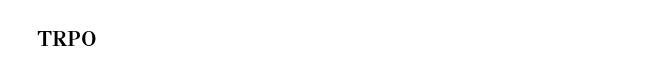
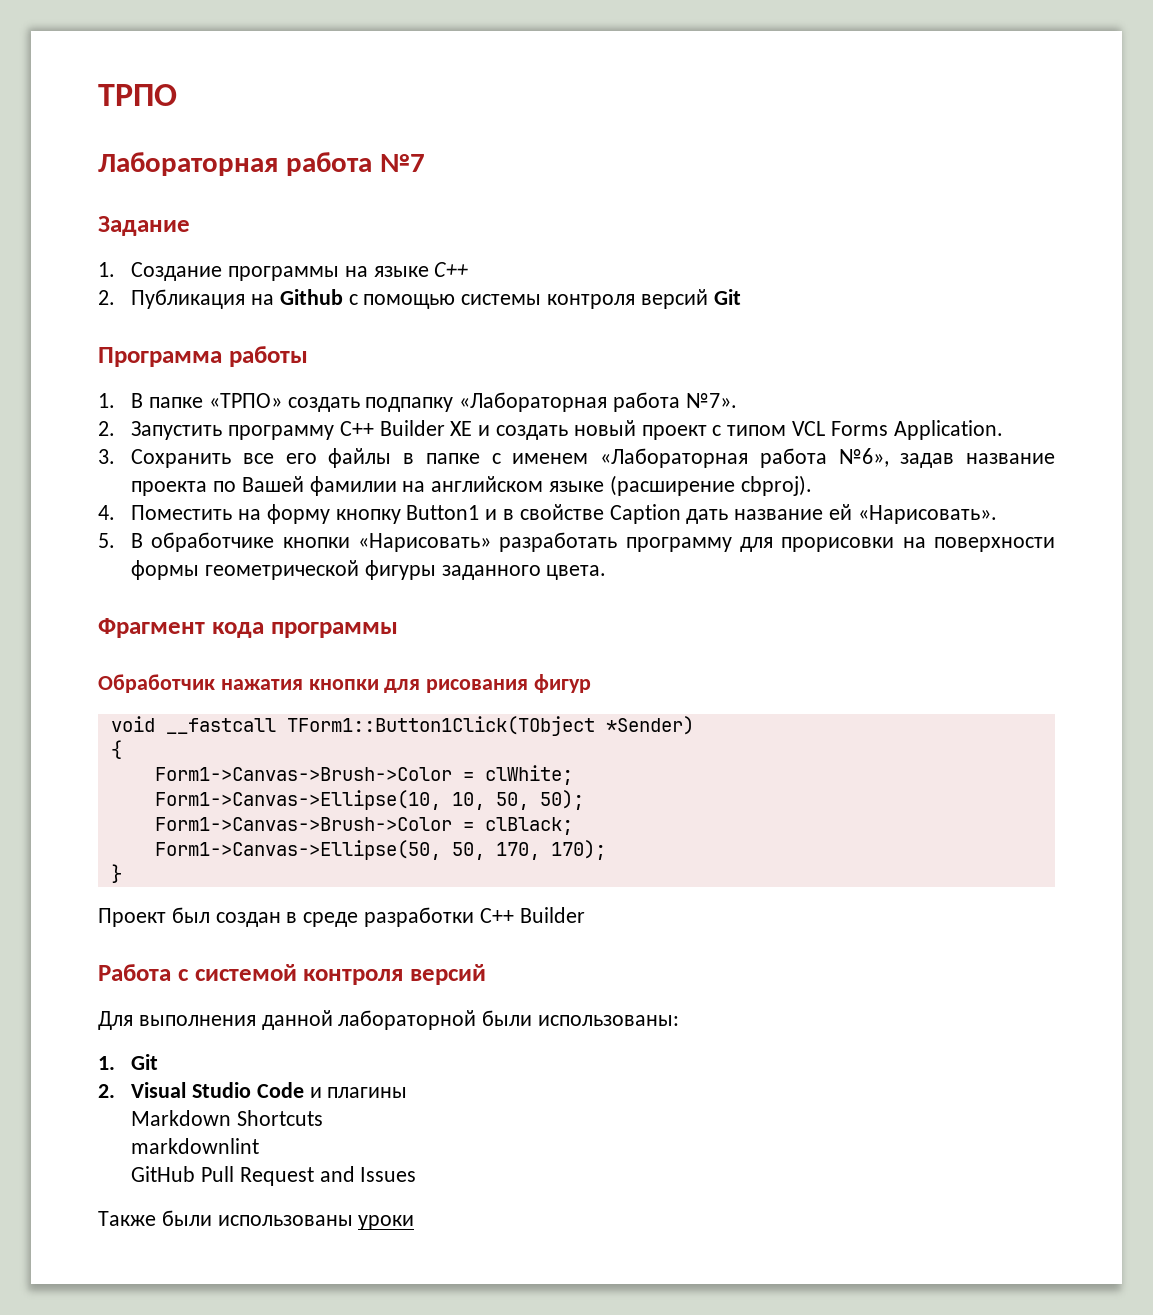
[37,31,97,46] TRPO -> [98,84,177,106] [98,152,425,176] [98,216,190,236] [98,262,469,281] [98,289,741,309] [98,346,308,367] [98,392,737,412] [98,420,1003,440] [98,448,1055,468] [131,475,812,496] [98,504,997,524] [98,532,1056,552] [131,560,607,580] [98,618,398,638] [98,674,592,693] [110,716,694,736] [110,740,122,759] [154,765,573,785] [154,790,584,810] [154,817,573,835] [154,840,606,860] [110,864,122,883] [98,907,585,927] [98,964,486,985] [98,1010,680,1030] [98,1054,159,1070] [98,1082,408,1098] [131,1110,323,1126] [131,1138,260,1154] [131,1166,417,1186] [98,1210,415,1230] ТРПО // Лабораторная работа №7 // Задание // 1. Создание программы на языке С++ // 2. Публикация на Github с помощью системы контроля версий Git // Программа работы // 1. В папке «ТРПО» создать подпапку «Лабораторная работа №7». // 2. Запустить программу C++ Builder XE и создать новый проект с типом VCL Forms Application. // 3. Сохранить все его файлы в папке с именем «Лабораторная работа №6», задав название проекта по Вашей фамилии на английском языке (расширение cbproj). // 4. Поместить на форму кнопку Button1 и в свойстве Caption дать название ей «Нарисовать». // 5. В обработчике кнопки «Нарисовать» разработать программу для прорисовки на поверхности формы геометрической фигуры заданного цвета. // Фрагмент кода программы // Обработчик нажатия кнопки для рисования фигур // void __fastcall TForm1::Button1Click(TObject *Sender) // { // Form1->Canvas->Brush->Color = clWhite; // Form1->Canvas->Ellipse(10, 10, 50, 50); // Form1->Canvas->Brush->Color = clBlack; // Form1->Canvas->Ellipse(50, 50, 170, 170); // } // Проект был создан в среде разработки С++ Builder // Работа с системой контроля версий // Для выполнения данной лабораторной были использованы: // 1. Git // 2. Visual Studio Code и плагины // Markdown Shortcuts // markdownlint // GitHub Pull Request and Issues // Также были использованы уроки

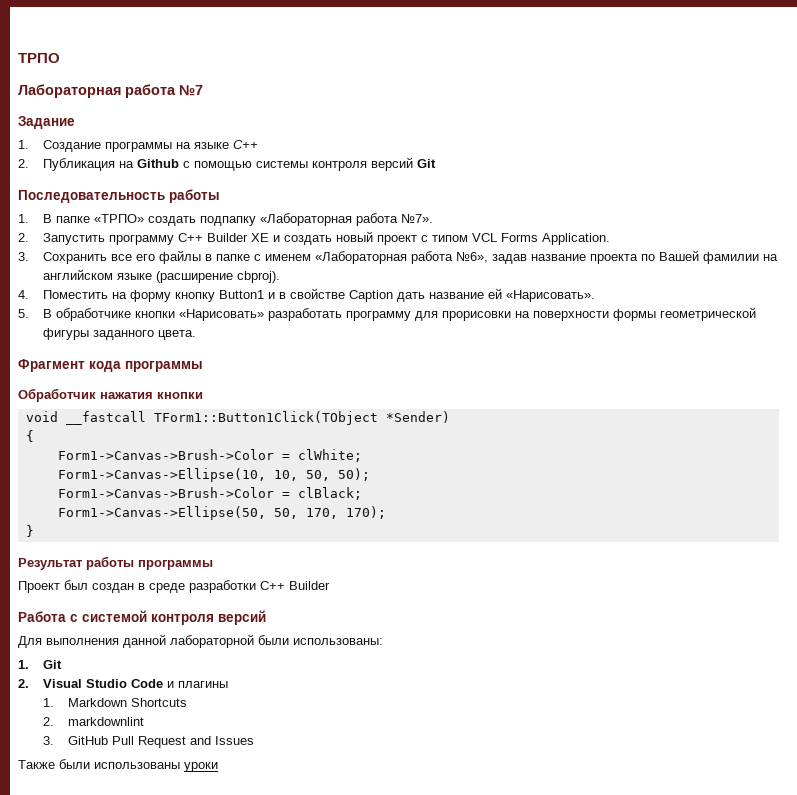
[98,347,222,367] Программа -> [18,190,165,203] Последовательность
[384,674,592,693] для рисования фигур -> (203, 395) none
(122, 873) none -> [18,556,213,570] // Результат работы программы
(408, 1092) none -> [43,698,55,707] 1.
(323, 1118) none -> [43,717,55,726] 2.
(260, 1146) none -> [43,736,55,745] 3.

